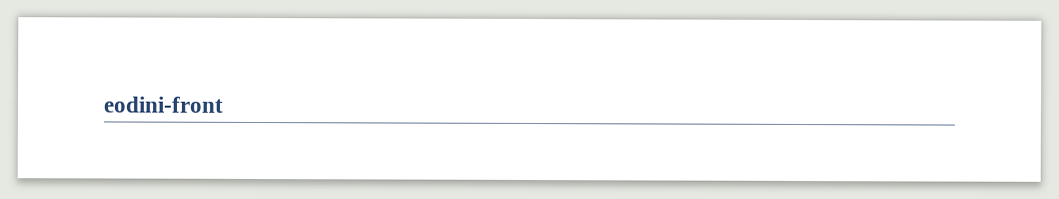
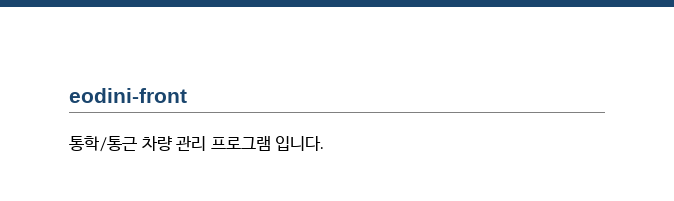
(224, 104) none -> [69,136,325,152] // 통학/통근 차량 관리 프로그램 입니다.

